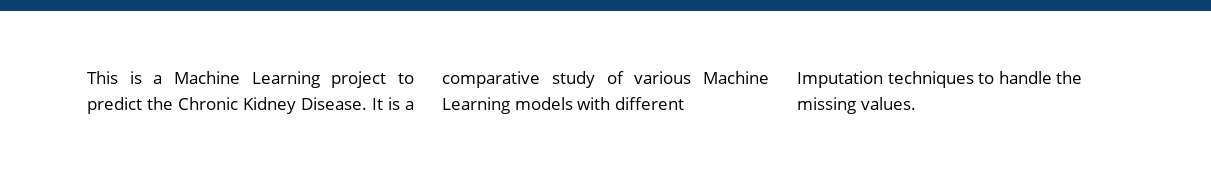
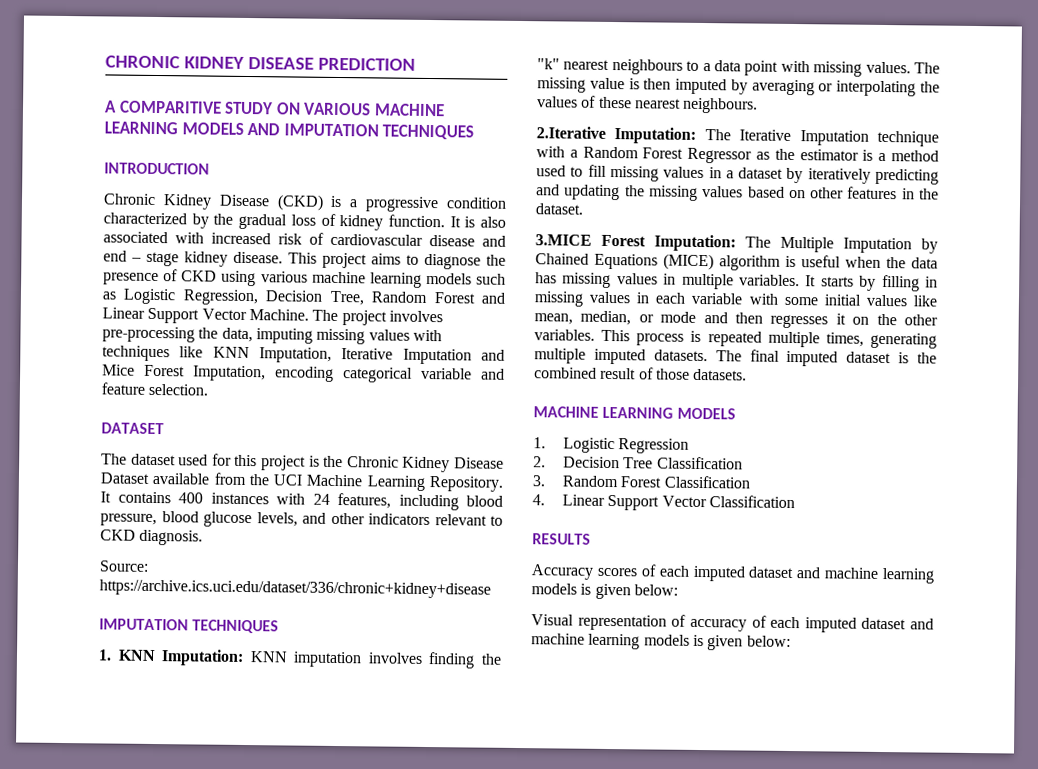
[87,71,414,88] [87,97,414,114] [442,71,769,88] [442,97,684,114] [797,71,1083,88] [797,97,916,114] This is a Machine Learning project to predict the Chronic Kidney Disease. It is a comparative study of various Machine Learning models with different Imputation techniques to handle the missing values. -> [105,55,416,71] [104,100,445,117] [104,121,475,140] [104,162,210,175] [103,193,507,213] [103,212,506,231] [103,231,506,247] [103,250,506,270] [103,269,506,288] [102,288,506,306] [102,307,443,326] [102,326,442,345] [102,345,505,365] [102,364,505,383] [101,382,209,396] [101,422,164,435] [101,453,504,473] [100,472,503,492] [100,491,503,511] [100,511,503,528] [100,529,204,546] [99,560,149,572] [99,579,491,599] [99,618,280,634] [98,649,502,669] [537,58,940,77] [537,77,940,97] [537,95,759,114] [536,126,939,147] [536,146,940,164] [536,164,939,185] [536,184,939,201] [535,203,583,215] [535,234,938,254] [535,253,938,271] [535,272,938,292] [534,291,938,307] [534,310,938,329] [534,329,937,349] [534,348,937,367] [534,367,748,381] [533,406,736,420] [533,437,690,454] [533,456,743,470] [532,475,751,489] [532,494,796,511] [532,533,591,545] [531,564,935,584] [531,583,678,600] [531,614,934,633] [531,633,791,651] CHRONIC KIDNEY DISEASE PREDICTION // A COMPARITIVE STUDY ON VARIOUS MACHINE LEARNING MODELS AND IMPUTATION TECHNIQUES // INTRODUCTION // Chronic Kidney Disease (CKD) is a progressive condition characterized by the gradual loss of kidney function. It is also associated with increased risk of cardiovascular disease and end – stage kidney disease. This project aims to diagnose the presence of CKD using various machine learning models such as Logistic Regression, Decision Tree, Random Forest and Linear Support Vector Machine. The project involves pre-processing the data, imputing missing values with techniques like KNN Imputation, Iterative Imputation and Mice Forest Imputation, encoding categorical variable and feature selection. // DATASET // The dataset used for this project is the Chronic Kidney Disease Dataset available from the UCI Machine Learning Repository. It contains 400 instances with 24 features, including blood pressure, blood glucose levels, and other indicators relevant to CKD diagnosis. // Source: https://archive.ics.uci.edu/dataset/336/chronic+kidney+disease // IMPUTATION TECHNIQUES // 1. KNN Imputation: KNN imputation involves finding the "k" nearest neighbours to a data point with missing values. The missing value is then imputed by averaging or interpolating the values of these nearest neighbours. // 2.Iterative Imputation: The Iterative Imputation technique with a Random Forest Regressor as the estimator is a method used to fill missing values in a dataset by iteratively predicting and updating the missing values based on other features in the dataset. // 3.MICE Forest Imputation: The Multiple Imputation by Chained Equations (MICE) algorithm is useful when the data has missing values in multiple variables. It starts by filling in missing values in each variable with some initial values like mean, median, or mode and then regresses it on the other variables. This process is repeated multiple times, generating multiple imputed datasets. The final imputed dataset is the combined result of those datasets. // MACHINE LEARNING MODELS // 1. Logistic Regression // 2. Decision Tree Classification // 3. Random Forest Classification // 4. Linear Support Vector Classification // RESULTS // Accuracy scores of each imputed dataset and machine learning models is given below: // Visual representation of accuracy of each imputed dataset and machine learning models is given below:

